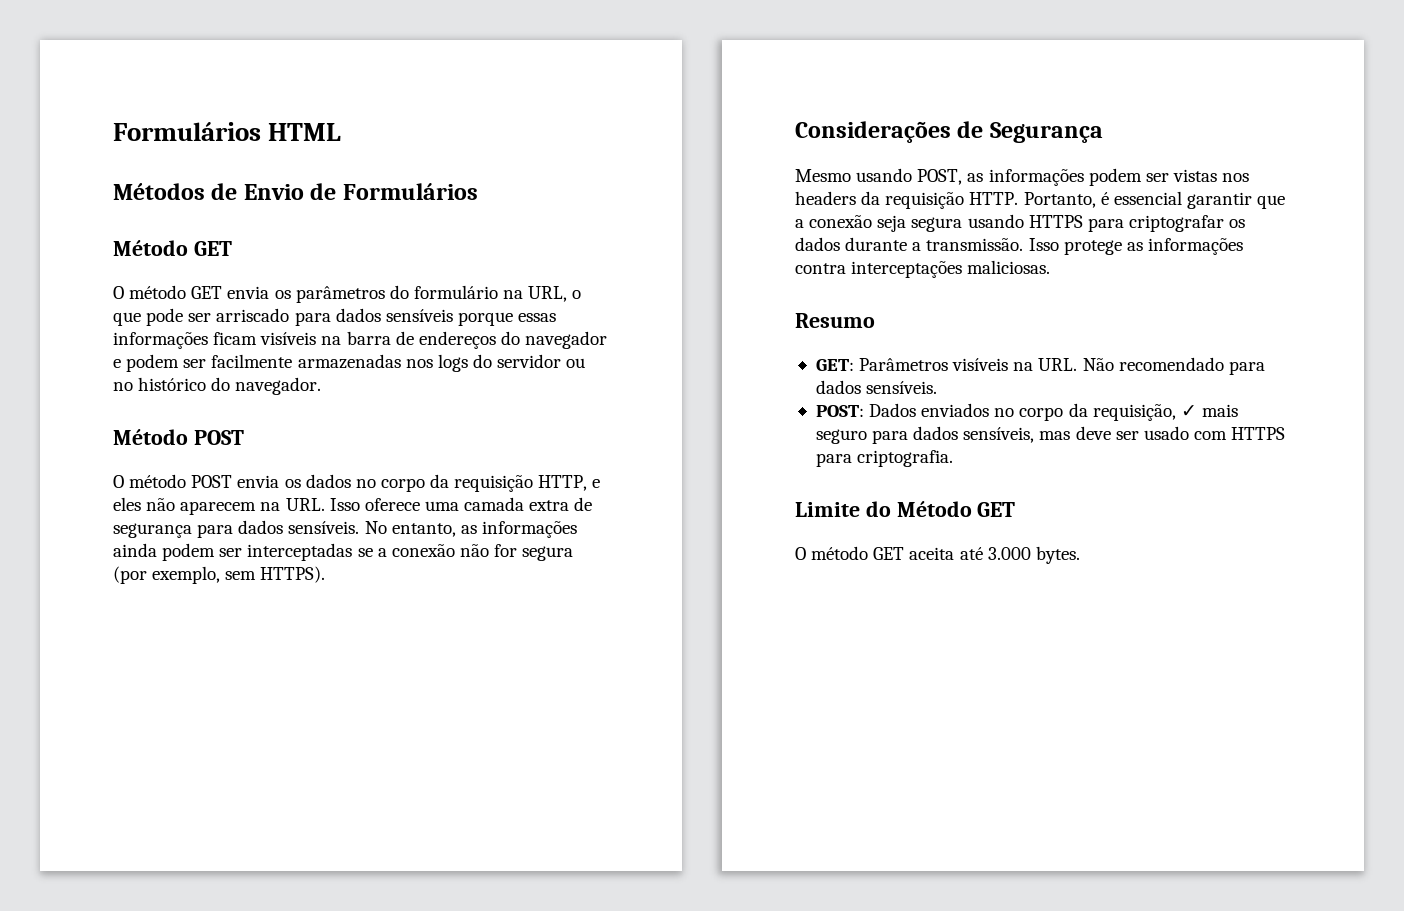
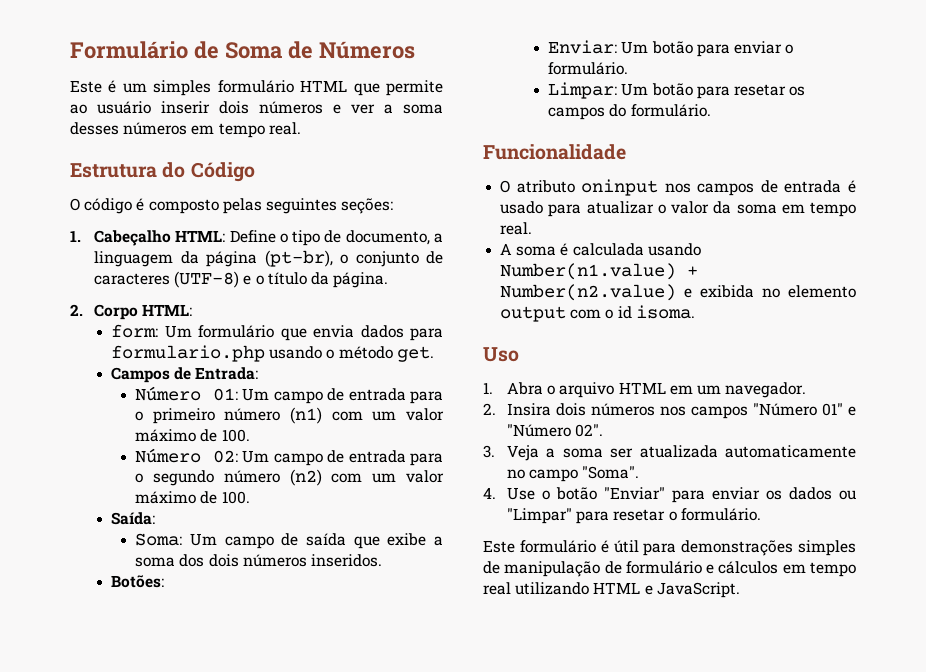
[113,122,342,141] [113,183,478,200] [113,240,232,256] [113,285,582,303] [113,308,557,326] [113,331,608,349] [113,354,586,372] [113,377,322,395] [113,429,244,445] [113,474,601,492] [113,497,593,515] [113,520,577,538] [113,543,574,561] [113,566,326,584] [795,121,1103,143] [795,168,1250,186] [795,191,1286,209] [795,214,1246,232] [795,237,1243,255] [795,260,1051,278] [795,313,875,328] [815,357,1265,375] [815,380,938,394] [815,403,1238,421] [815,426,1286,444] [815,450,954,467] [795,501,1016,517] [795,546,1080,564] Formulários HTML // Métodos de Envio de Formulários // Método GET // O método GET envia os parâmetros do formulário na URL, o que pode ser arriscado para dados sensíveis porque essas informações ficam visíveis na barra de endereços do navegador e podem ser facilmente armazenadas nos logs do servidor ou no histórico do navegador. // Método POST // O método POST envia os dados no corpo da requisição HTTP, e eles não aparecem na URL. Isso oferece uma camada extra de segurança para dados sensíveis. No entanto, as informações ainda podem ser interceptadas se a conexão não for segura (por exemplo, sem HTTPS). // Considerações de Segurança // Mesmo usando POST, as informações podem ser vistas nos headers da requisição HTTP. Portanto, é essencial garantir que a conexão seja segura usando HTTPS para criptografar os dados durante a transmissão. Isso protege as informações contra interceptações maliciosas. // Resumo // GET: Parâmetros visíveis na URL. Não recomendado para dados sensíveis. // POST: Dados enviados no corpo da requisição, ✓ mais seguro para dados sensíveis, mas deve ser usado com HTTPS para criptografia. // Limite do Método GET // O método GET aceita até 3.000 bytes. -> [70,41,415,59] [70,80,443,96] [70,101,443,114] [70,122,301,138] [70,162,255,182] [70,198,394,214] [70,230,443,246] [94,250,443,267] [94,271,389,288] [70,304,193,320] [111,324,443,341] [111,345,434,362] [111,367,259,383] [135,386,443,404] [135,407,445,424] [135,429,250,442] [135,448,443,466] [135,469,444,486] [135,491,250,504] [111,512,156,525] [135,533,443,549] [135,554,382,567] [111,575,165,588] [548,40,794,57] [548,62,629,75] [548,82,806,99] [548,104,711,120] [483,144,626,160] [500,179,856,196] [500,201,856,217] [500,222,533,235] [500,243,701,256] [500,263,699,280] [500,284,856,301] [500,305,695,322] [483,347,519,362] [483,382,807,398] [483,403,856,419] [507,424,604,437] [483,445,856,461] [507,466,640,482] [483,487,856,503] [507,508,761,524] [483,540,856,556] [483,561,856,577] [483,582,740,598] Formulário de Soma de Números // Este é um simples formulário HTML que permite ao usuário inserir dois números e ver a soma desses números em tempo real. // Estrutura do Código // O código é composto pelas seguintes seções: // 1. Cabeçalho HTML: Define o tipo de documento, a linguagem da página (pt-br), o conjunto de caracteres (UTF-8) e o título da página. // 2. Corpo HTML: // form: Um formulário que envia dados para formulario.php usando o método get. // Campos de Entrada: // Número 01: Um campo de entrada para o primeiro número (n1) com um valor máximo de 100. // Número 02: Um campo de entrada para o segundo número (n2) com um valor máximo de 100. // Saída: // Soma: Um campo de saída que exibe a soma dos dois números inseridos. // Botões: // Enviar: Um botão para enviar o formulário. // Limpar: Um botão para resetar os campos do formulário. // Funcionalidade // O atributo oninput nos campos de entrada é usado para atualizar o valor da soma em tempo real. // A soma é calculada usando Number(n1.value) + Number(n2.value) e exibida no elemento output com o id isoma. // Uso // 1. Abra o arquivo HTML em um navegador. // 2. Insira dois números nos campos "Número 01" e "Número 02". // 3. Veja a soma ser atualizada automaticamente no campo "Soma". // 4. Use o botão "Enviar" para enviar os dados ou "Limpar" para resetar o formulário. // Este formulário é útil para demonstrações simples de manipulação de formulário e cálculos em tempo real utilizando HTML e JavaScript.

